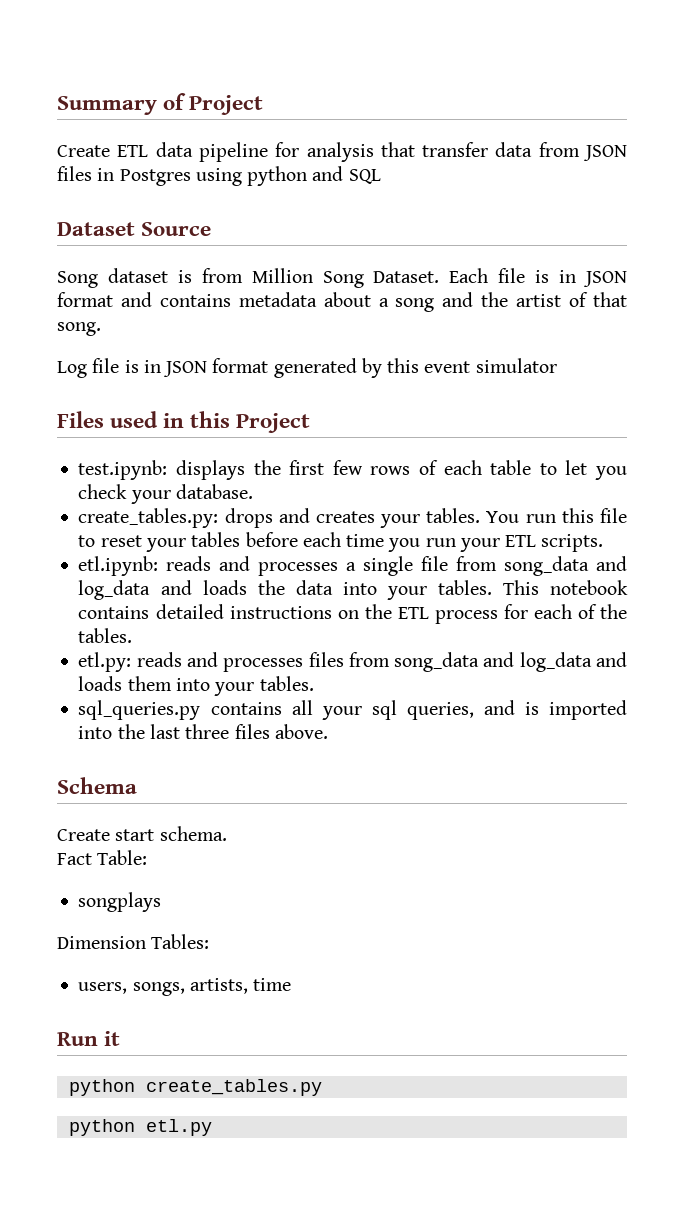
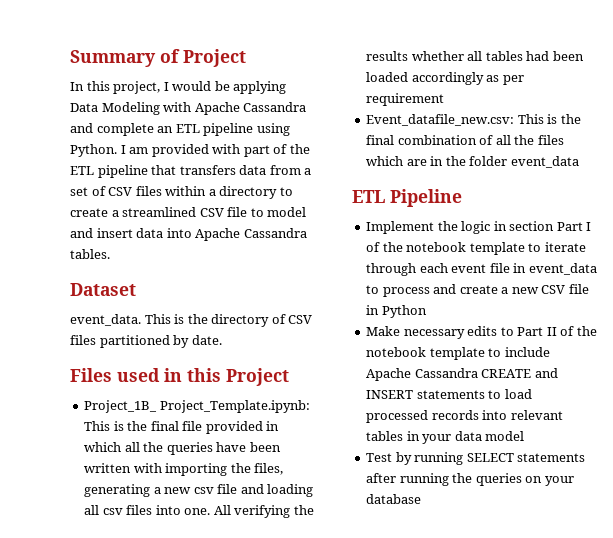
[57,142,627,162] [57,166,381,186] [57,222,212,236] [57,268,628,288] [57,292,628,312] [57,322,101,336] [57,358,557,378] Create ETL data pipeline for analysis that transfer data from JSON files in Postgres using python and SQL // Dataset Source // Song dataset is from Million Song Dataset. Each file is in JSON format and contains metadata about a song and the artist of that song. // Log file is in JSON format generated by this event simulator -> [70,81,287,94] [70,102,307,115] [70,123,290,136] [70,144,310,157] [70,165,312,178] [70,186,293,199] [70,207,307,217] [70,228,307,241] [70,249,110,259] [70,283,136,296] [70,314,313,327] [70,335,222,348] In this project, I would be applying Data Modeling with Apache Cassandra and complete an ETL pipeline using Python. I am provided with part of the ETL pipeline that transfers data from a set of CSV files within a directory to create a streamlined CSV file to model and insert data into Apache Cassandra tables. // Dataset // event_data. This is the directory of CSV files partitioned by date.
[78,460,627,480] [78,484,253,504] [78,508,627,528] [78,532,604,552] [78,556,627,576] [78,580,629,600] [78,604,627,624] [78,628,133,643] [78,652,627,672] [78,676,314,696] [78,700,628,720] [78,724,328,739] [57,777,137,794] [57,826,227,841] [57,850,148,865] [78,892,162,912] [57,934,210,949] [78,978,292,996] [57,1031,121,1046] [68,1079,322,1096] [68,1119,212,1136] test.ipynb: displays the first few rows of each table to let you check your database. // create_tables.py: drops and creates your tables. You run this file to reset your tables before each time you run your ETL scripts. // etl.ipynb: reads and processes a single file from song_data and log_data and loads the data into your tables. This notebook contains detailed instructions on the ETL process for each of the tables. // etl.py: reads and processes files from song_data and log_data and loads them into your tables. // sql_queries.py contains all your sql queries, and is imported into the last three files above. // Schema // Create start schema. // Fact Table: // songplays // Dimension Tables: // users, songs, artists, time // Run it // python create_tables.py // python etl.py -> [84,400,310,413] [84,421,280,434] [84,442,281,455] [84,463,284,476] [84,484,314,497] [84,505,314,518] [366,51,584,61] [366,72,524,85] [366,93,445,106] [366,114,581,126] [366,135,564,145] [366,156,579,168] [352,189,462,207] [366,221,592,234] [366,242,586,255] [366,263,597,276] [366,284,589,297] [366,305,427,318] [366,326,597,339] [366,347,550,360] [366,368,558,381] [366,389,532,399] [366,410,563,423] [366,431,525,444] [366,452,586,465] [366,473,574,486] [366,494,422,504] Project_1B_ Project_Template.ipynb: This is the final file provided in which all the queries have been written with importing the files, generating a new csv file and loading all csv files into one. All verifying the results whether all tables had been loaded accordingly as per requirement // Event_datafile_new.csv: This is the final combination of all the files which are in the folder event_data // ETL Pipeline // Implement the logic in section Part I of the notebook template to iterate through each event file in event_data to process and create a new CSV file in Python // Make necessary edits to Part II of the notebook template to include Apache Cassandra CREATE and INSERT statements to load processed records into relevant tables in your data model // Test by running SELECT statements after running the queries on your database

